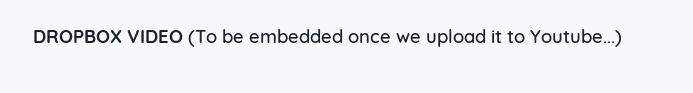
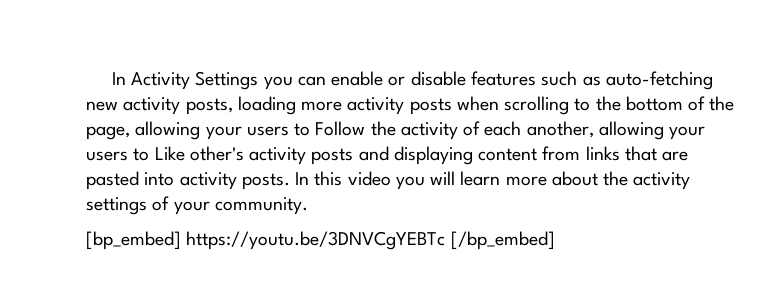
[33,29,622,47] DROPBOX VIDEO (To be embedded once we upload it to Youtube...) -> [111,71,713,90] [86,96,735,115] [86,121,706,140] [86,146,689,165] [86,171,691,190] [86,196,308,215] [86,231,555,250] In Activity Settings you can enable or disable features such as auto-fetching new activity posts, loading more activity posts when scrolling to the bottom of the page, allowing your users to Follow the activity of each another, allowing your users to Like other's activity posts and displaying content from links that are pasted into activity posts. In this video you will learn more about the activity settings of your community. // [bp_embed] https://youtu.be/3DNVCgYEBTc [/bp_embed]

